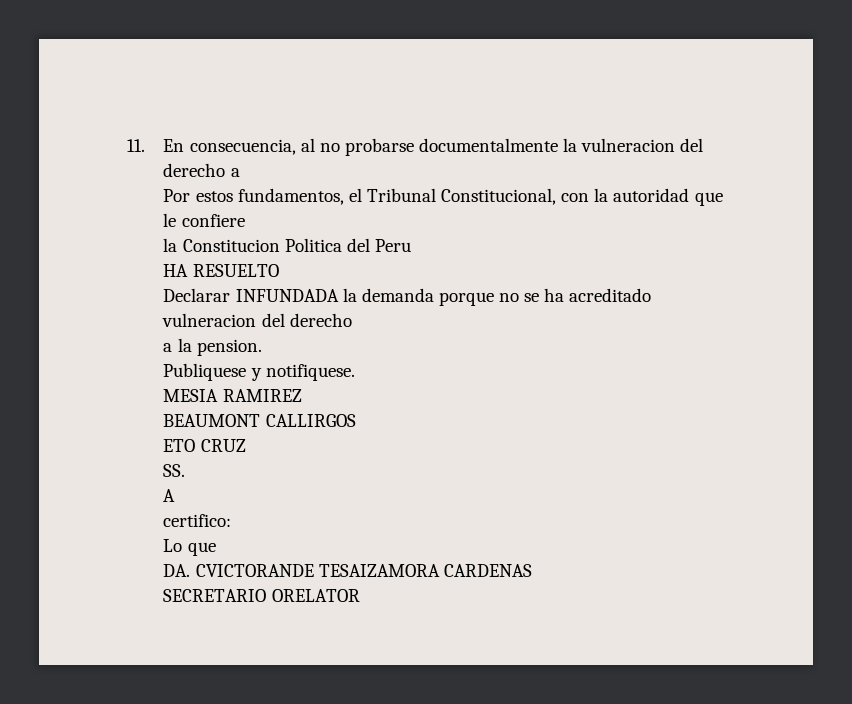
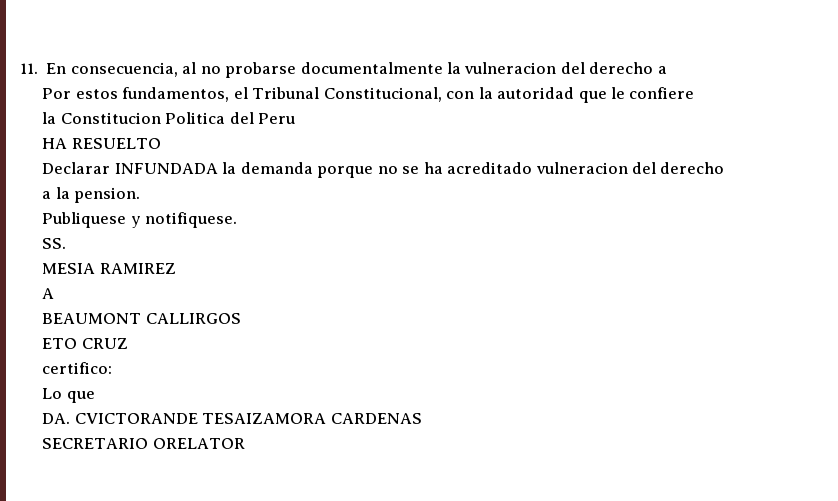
(355, 372) none -> [42,238,67,249] // SS.
(302, 395) none -> [42,288,55,299] // A
[163,464,186,477] [163,489,176,502] // SS. // A -> (128, 343) none

